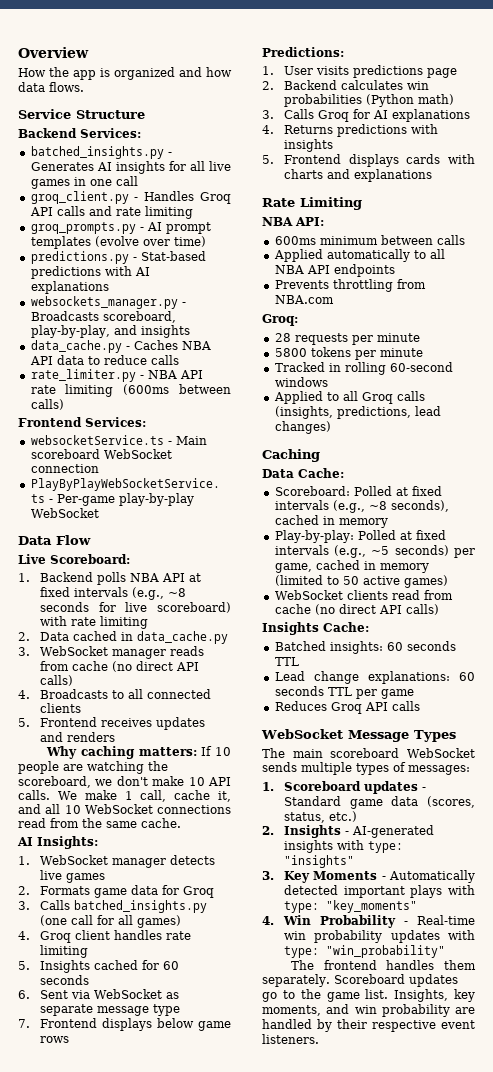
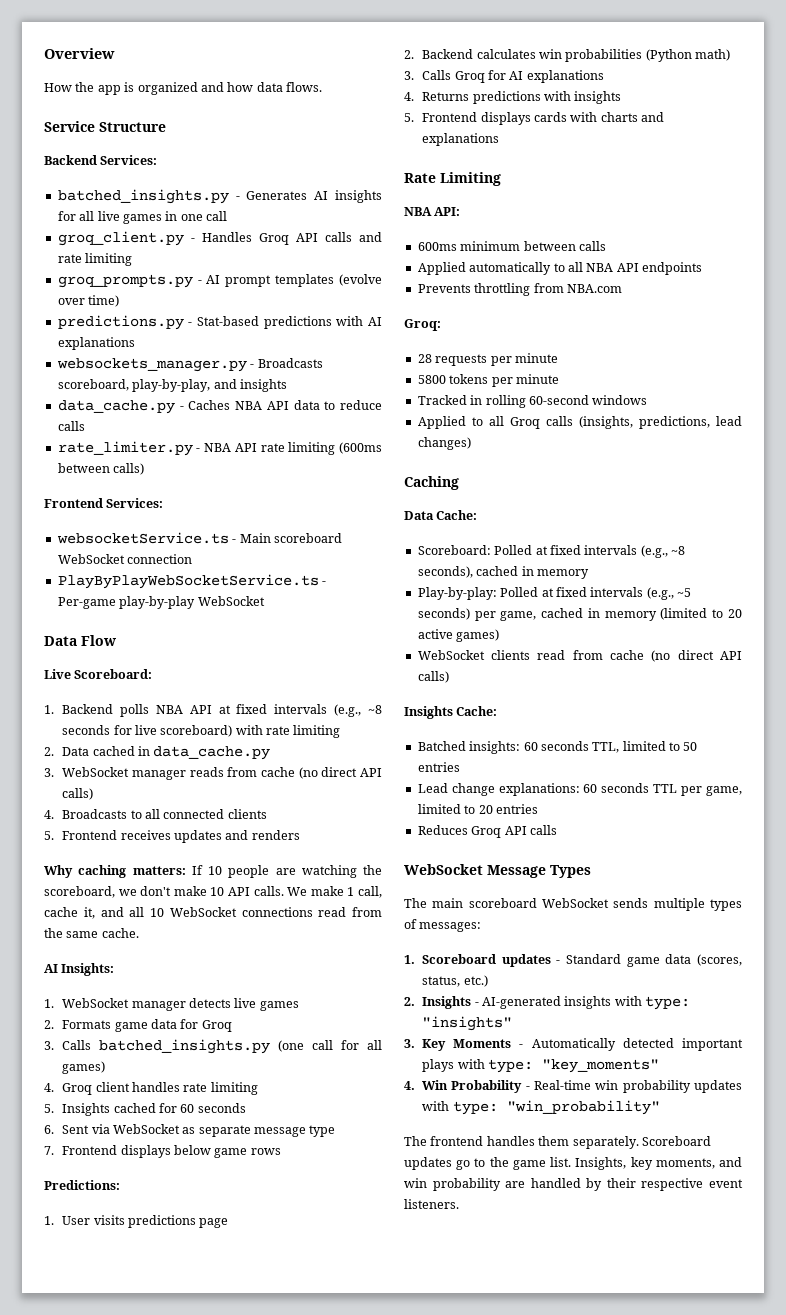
[342,576,359,585] 50 -> [728,609,742,618] 20
[274,657,299,666] TTL -> [592,741,698,753] [417,762,460,772] TTL, limited to 50 entries
[380,689,414,699] game -> [706,786,742,796] [417,804,538,814] game, limited to 20 entries

